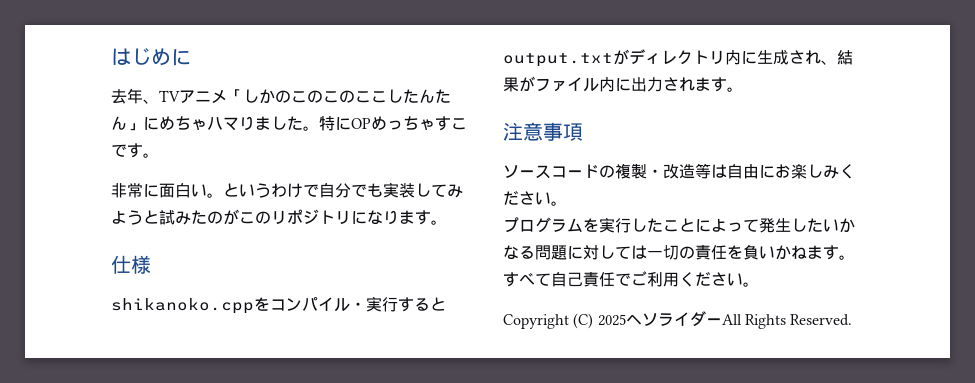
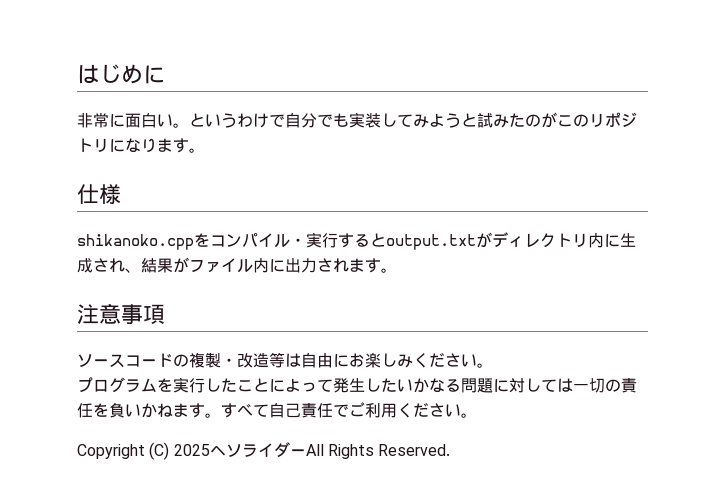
[111,88,451,104] [111,116,467,131] [111,143,159,158] // 去年、TVアニメ「しかのこのこのここしたんたん」にめちゃハマりました。特にOPめっちゃすこです。 -> (165, 74) none

